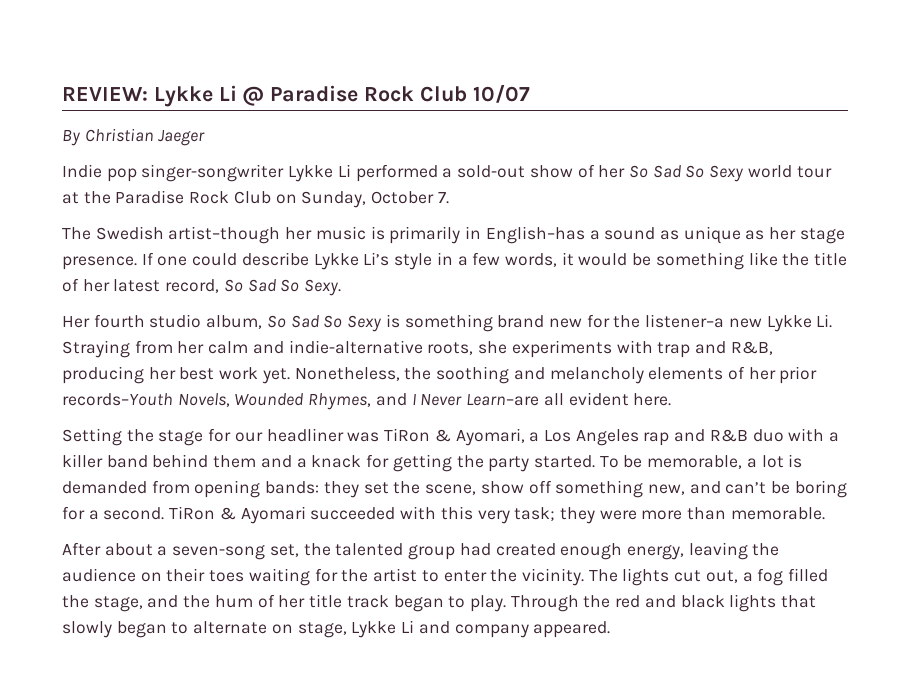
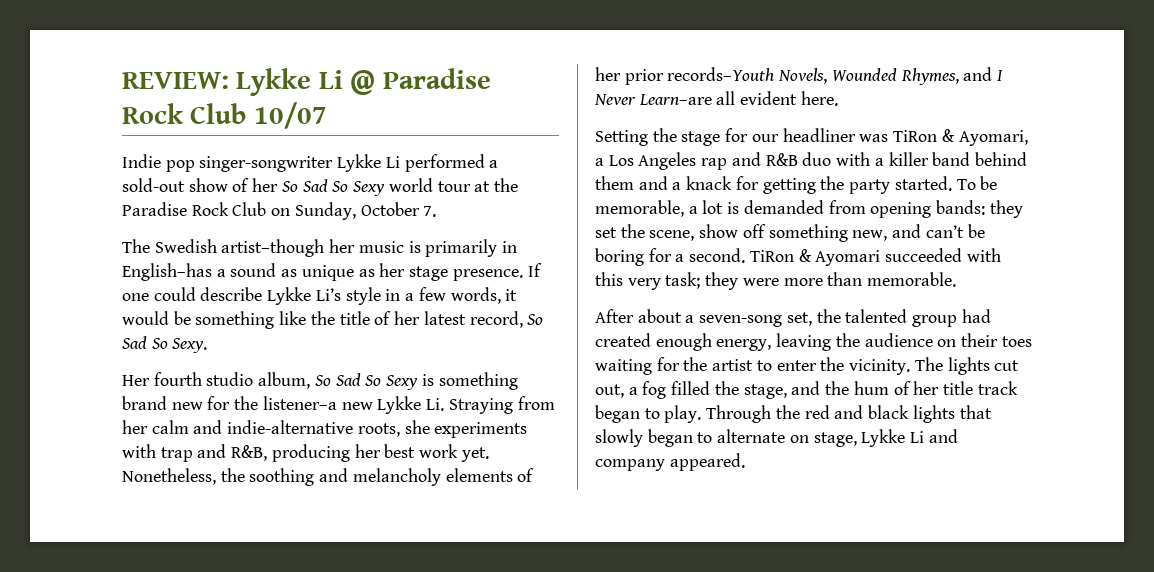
[62,128,206,146] // By Christian Jaeger -> (327, 115) none

